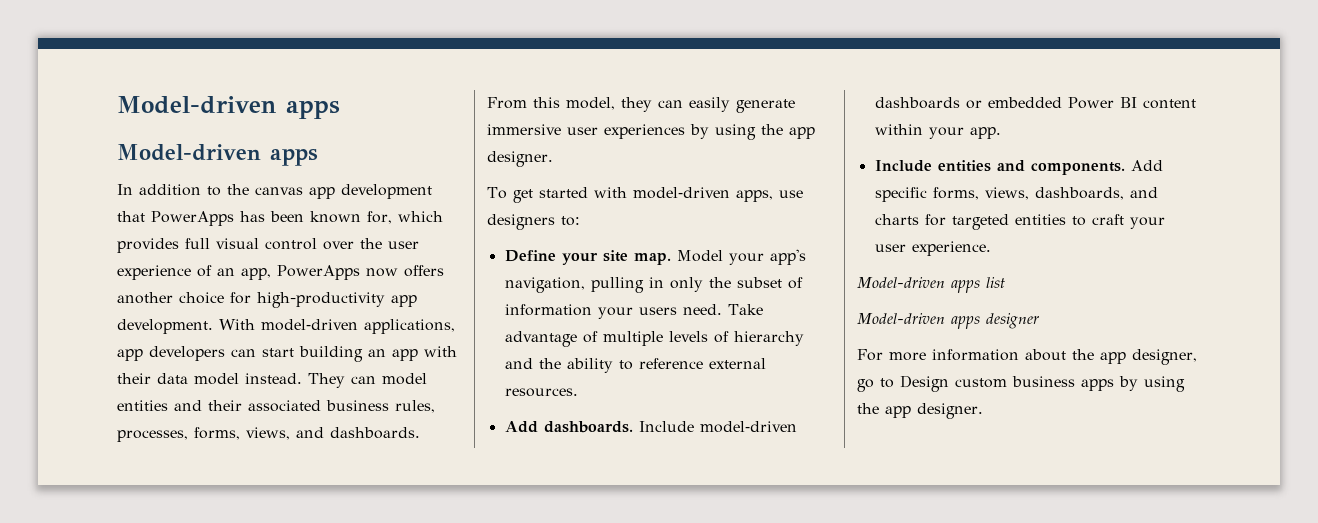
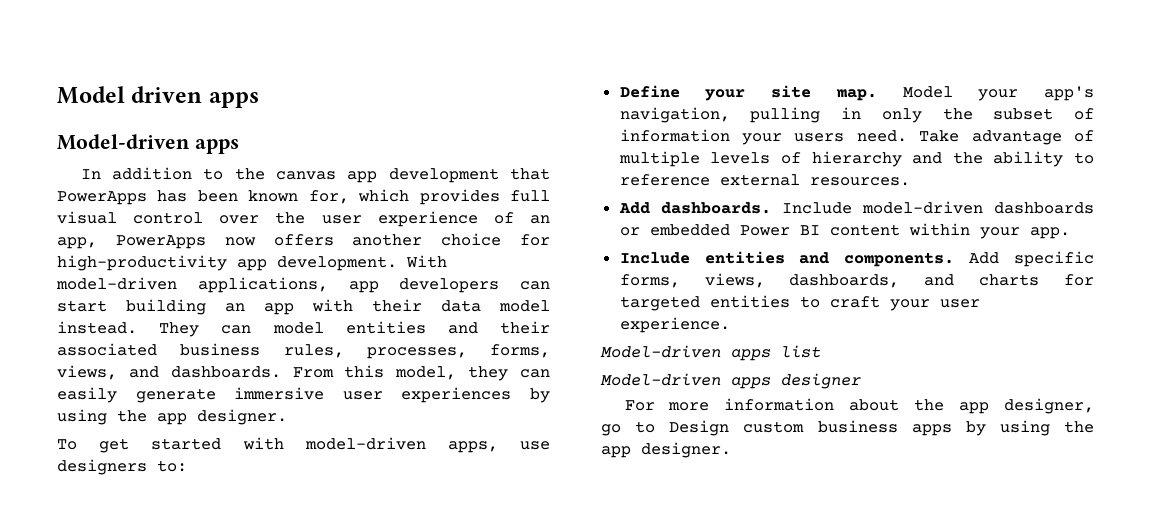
[117,96,276,114] Model-driven -> [57,86,203,104] Model driven

